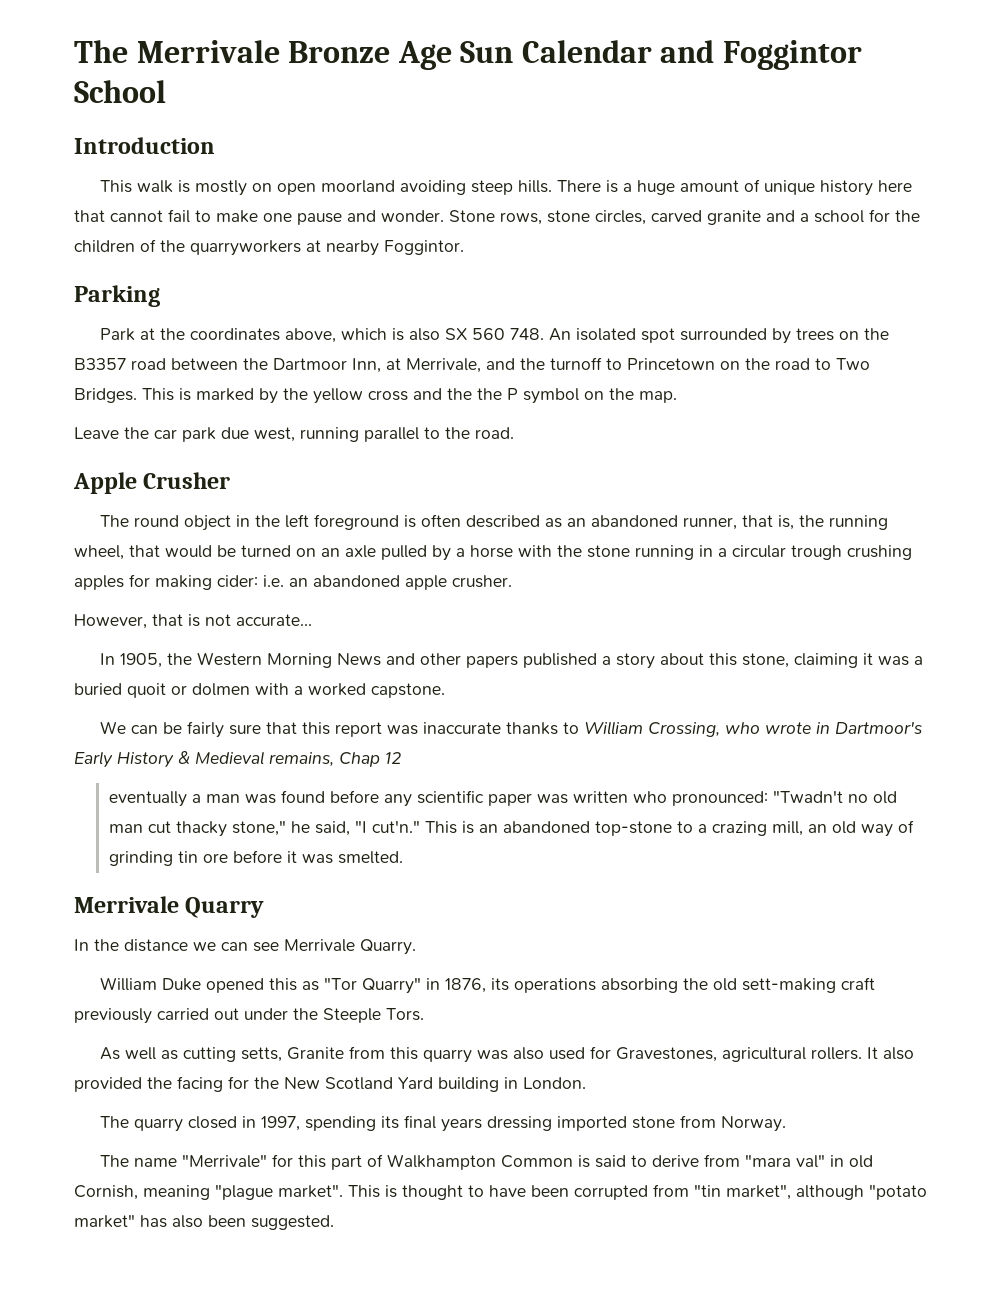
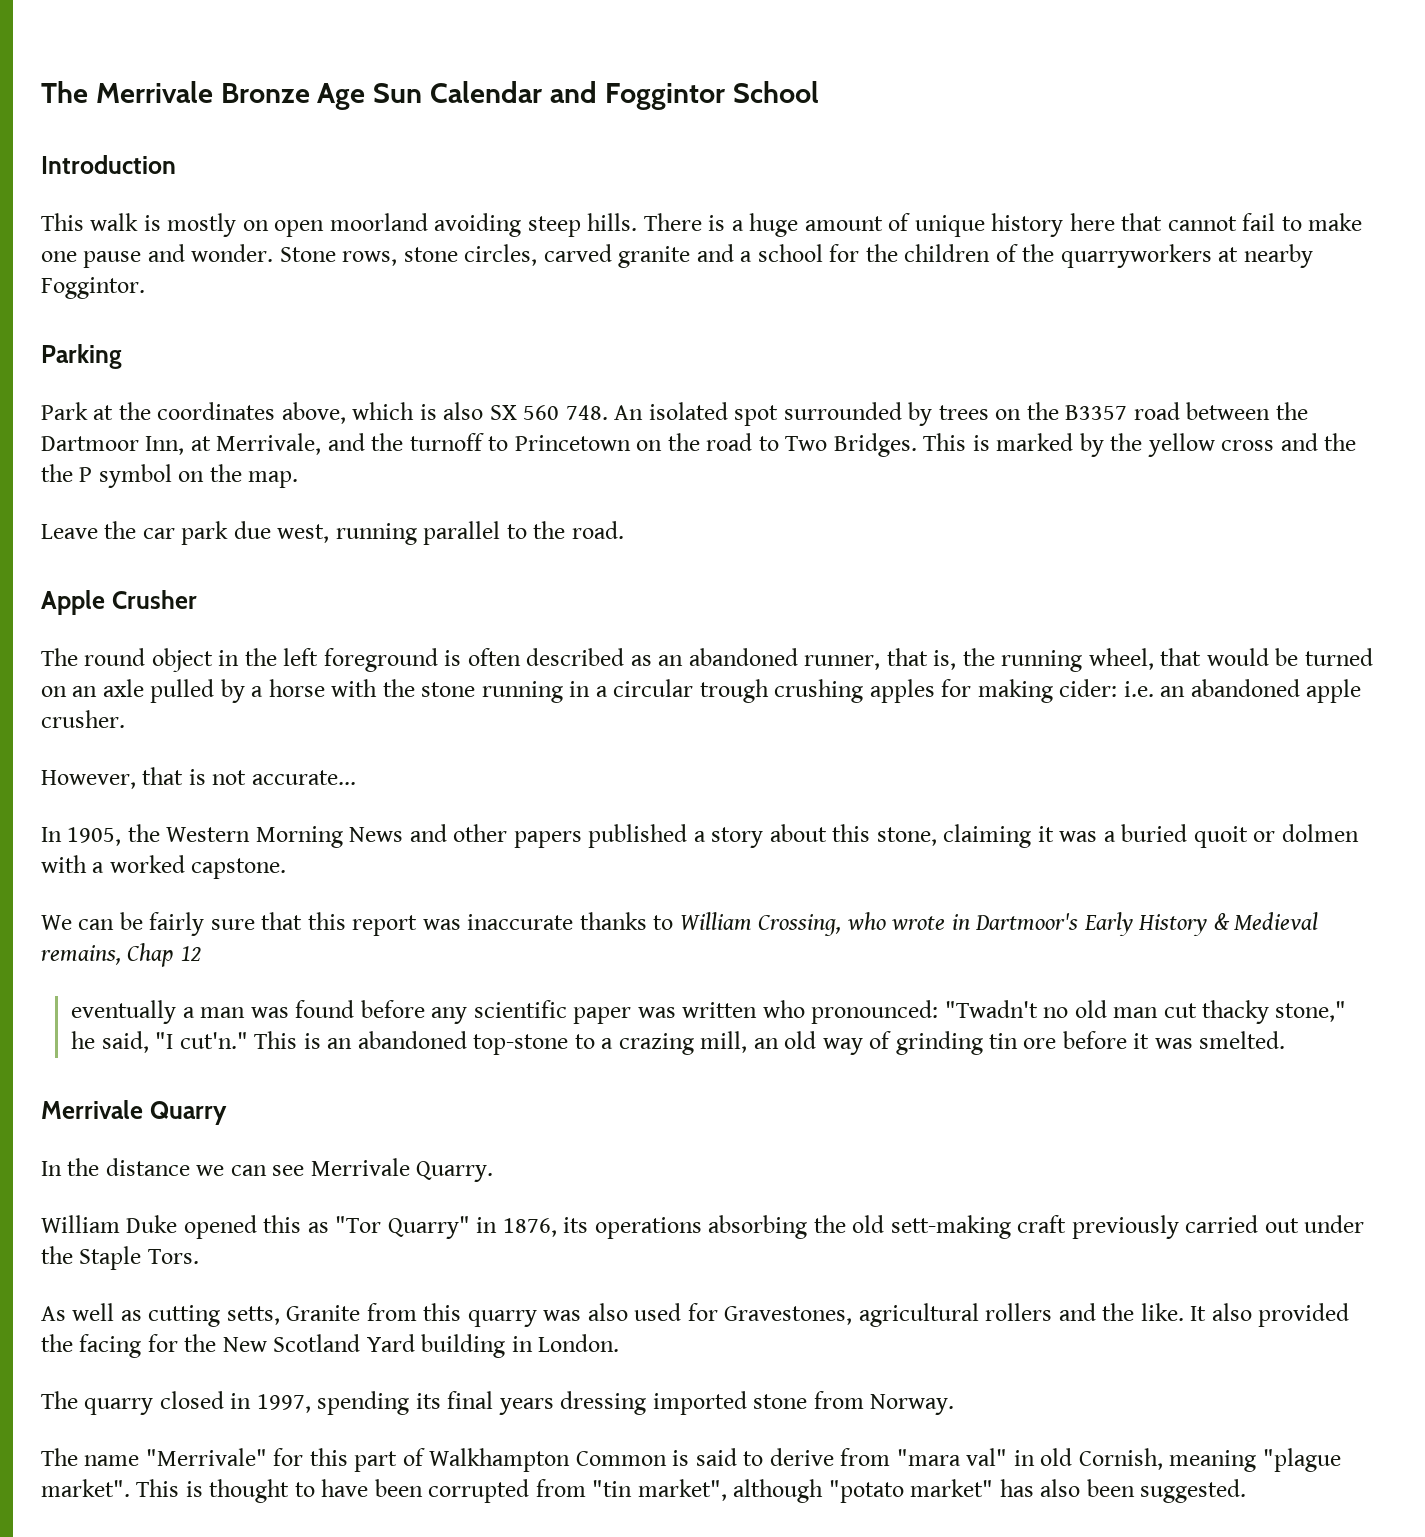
[323,1008,381,1023] Steeple -> [79,1246,142,1270] Staple
[811,1047,863,1060] rollers. -> [985,1303,1184,1321] rollers and the like.

